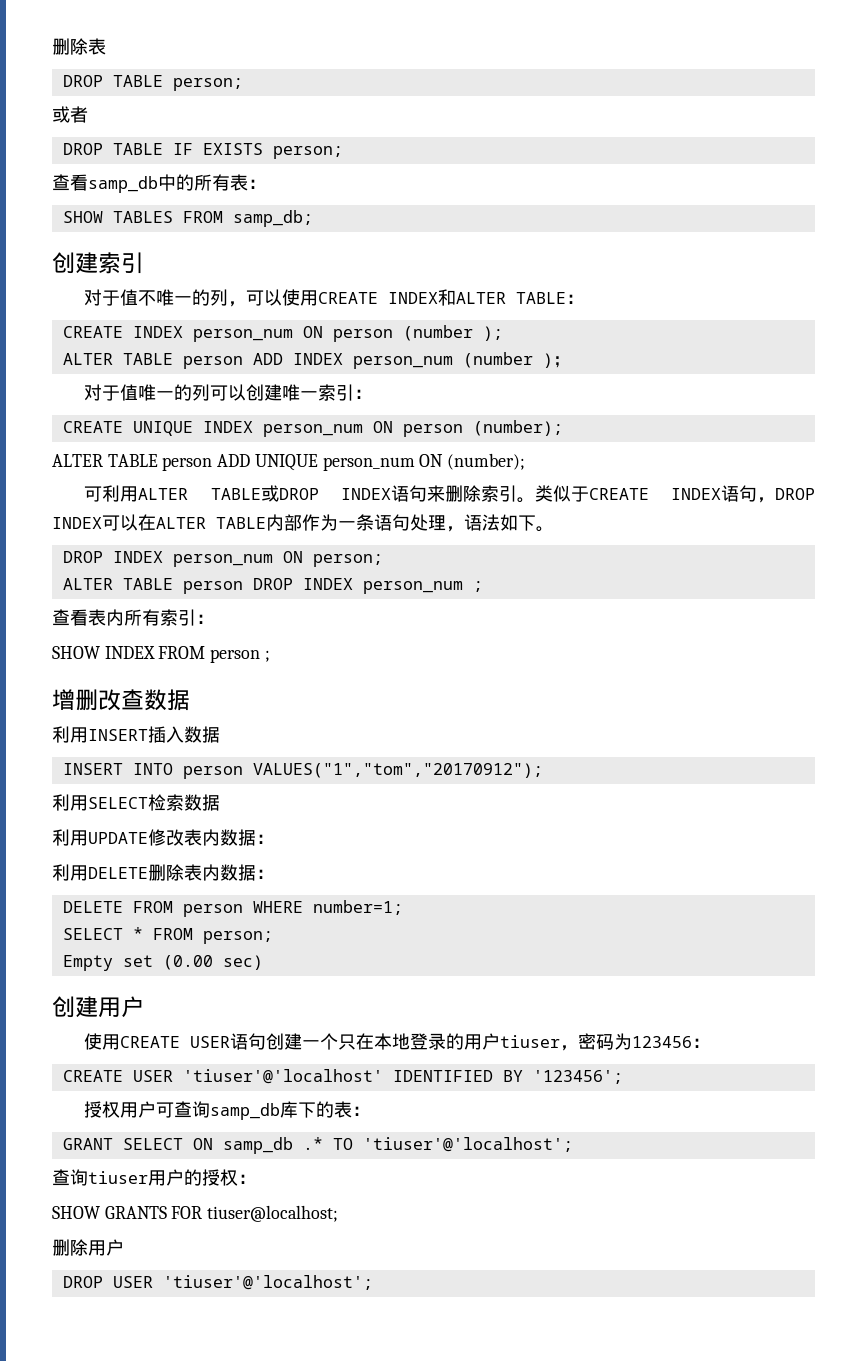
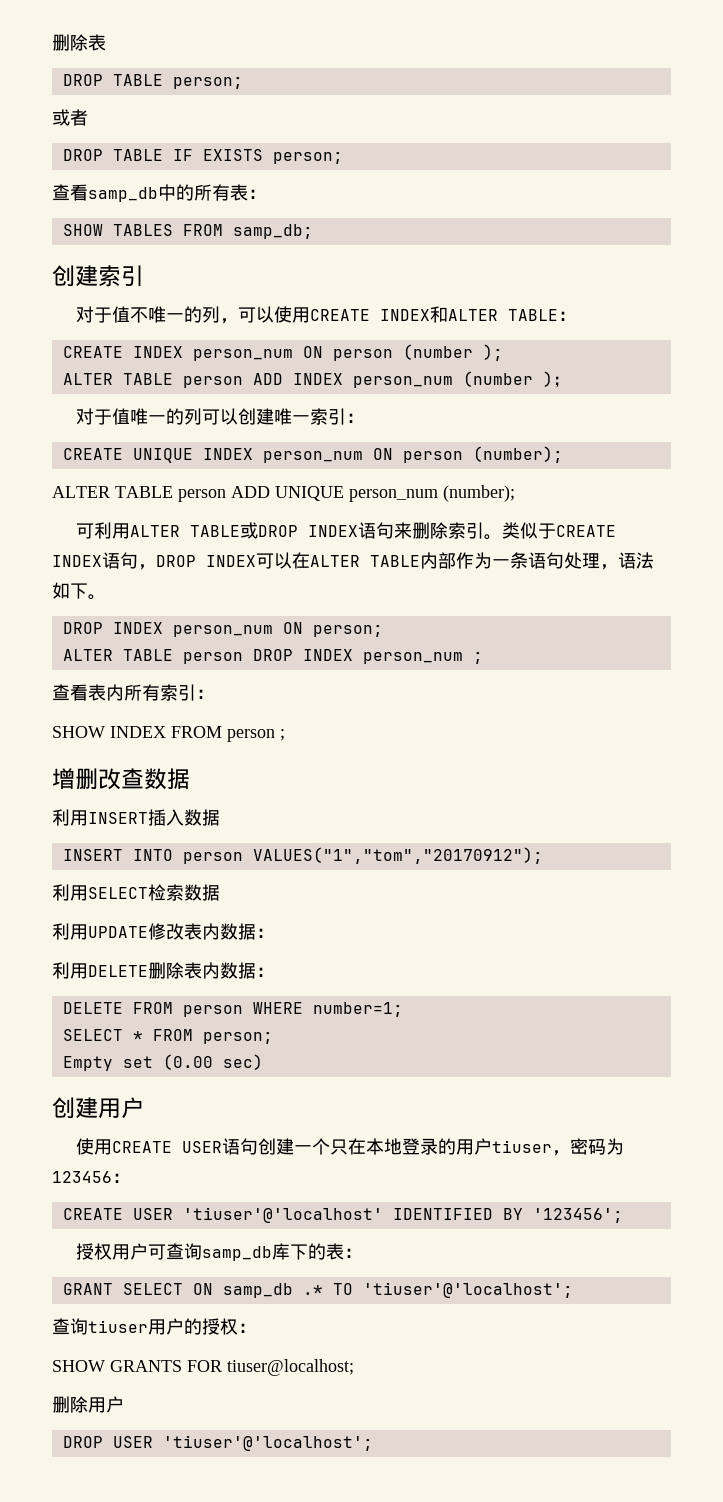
[419,454,444,467] ON -> (438, 495) none

